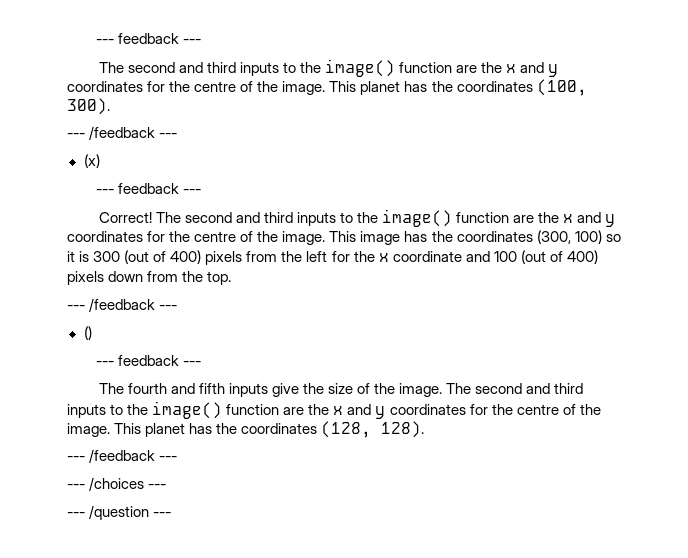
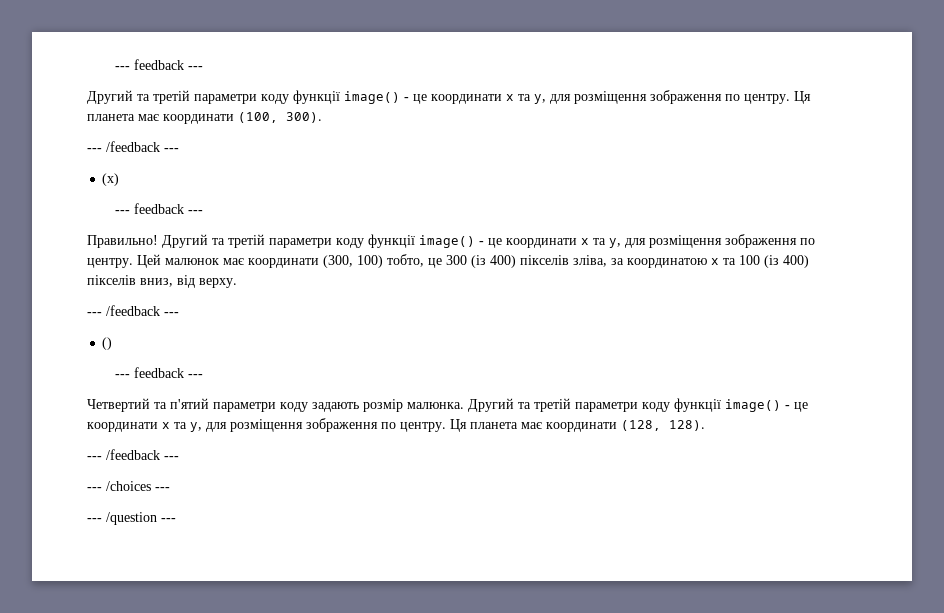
[95,33,201,44] [98,59,559,77] [67,81,533,95] --- feedback --- // The second and third inputs to the image() function are the x and y coordinates for the centre of the image. This planet has the coordinates -> [114,59,203,70] [87,90,811,104] [87,114,234,124] --- feedback --- // Другий та третій параметри коду функції image() - це координати x та y, для розміщення зображення по центру. Ця планета має координати
[98,209,616,227] [67,230,621,245] [67,250,598,265] [67,271,232,285] Correct! The second and third inputs to the image() function are the x and y coordinates for the centre of the image. This image has the coordinates (300, 100) so it is 300 (out of 400) pixels from the left for the x coordinate and 100 (out of 400) pixels down from the top. -> [87,234,815,248] [87,254,809,268] [87,275,237,288] Правильно! Другий та третій параметри коду функції image() - це координати x та y, для розміщення зображення по центру. Цей малюнок має координати (300, 100) тобто, це 300 (із 400) пікселів зліва, за координатою x та 100 (із 400) пікселів вниз, від верху.
[98,383,584,397] [67,401,601,419] [67,423,318,437] The fourth and fifth inputs give the size of the image. The second and third inputs to the image() function are the x and y coordinates for the centre of the image. This planet has the coordinates -> [87,398,808,412] [87,418,617,432] Четвертий та п'ятий параметри коду задають розмір малюнка. Другий та третій параметри коду функції image() - це координати x та y, для розміщення зображення по центру. Ця планета має координати

